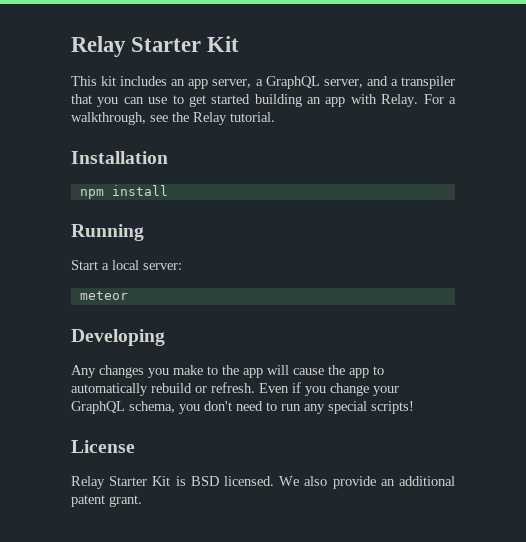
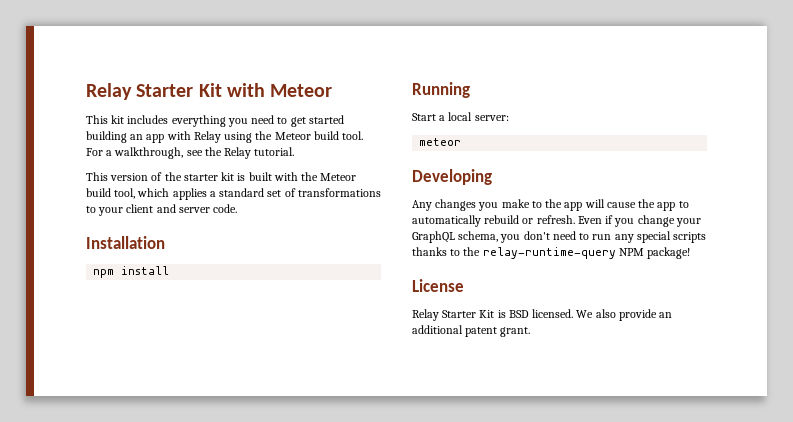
[71,36,240,57] Relay Starter Kit -> [86,83,333,100] Relay Starter Kit with Meteor
[171,76,455,89] [71,94,168,107] an app server, a GraphQL server, and a transpiler that you can use -> [171,115,275,127] everything you need
[381,94,419,107] Relay. -> [193,131,364,143] Relay using the Meteor build tool.
(275, 117) none -> [86,172,357,181] [86,188,381,200] [86,204,238,216] // This version of the starter kit is built with the Meteor build tool, which applies a standard set of transformations to your client and server code.
[371,401,414,414] scripts! -> [673,232,707,243] [412,247,691,259] scripts thanks to the relay-runtime-query NPM package!

